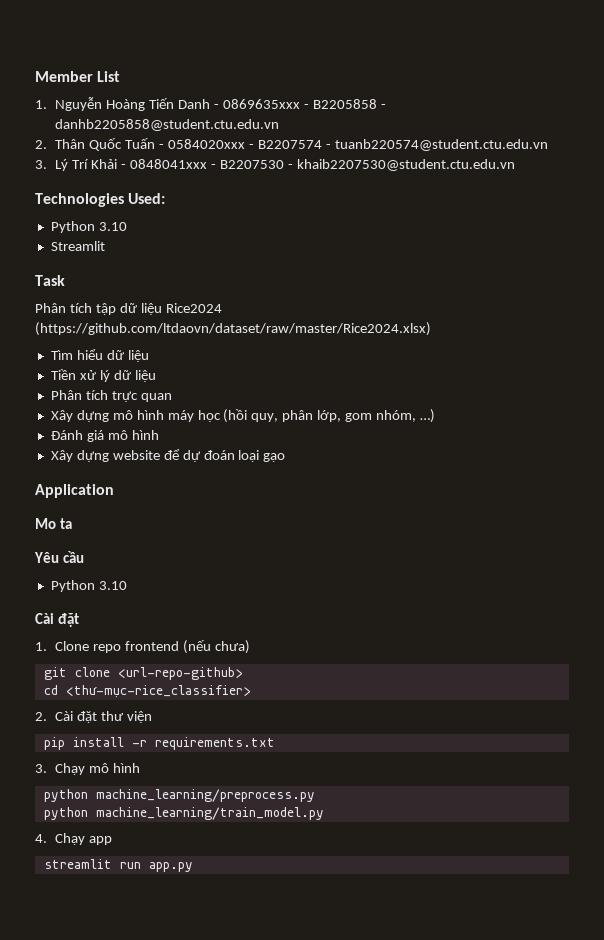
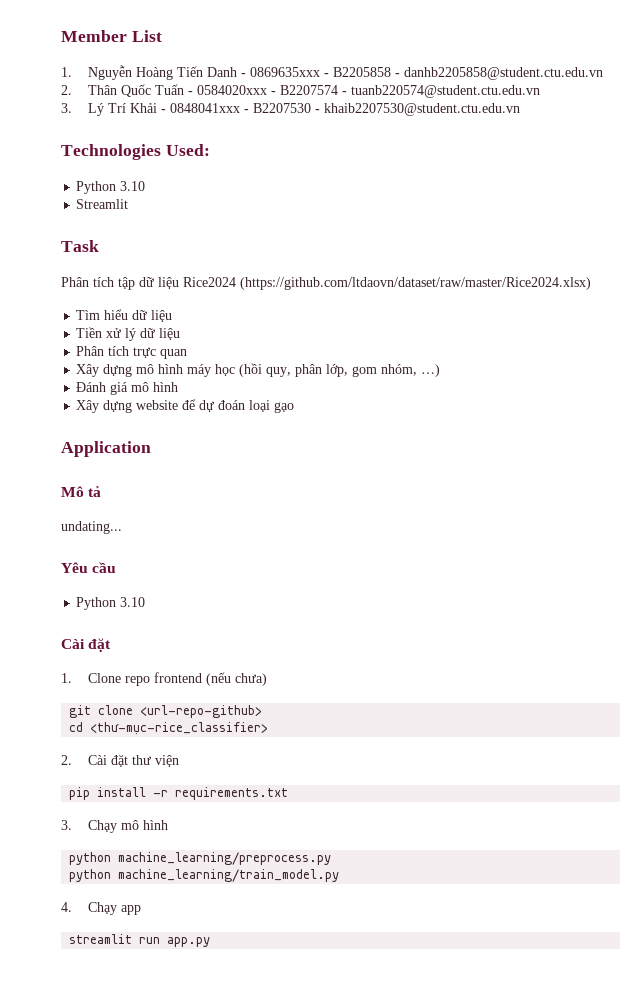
[35,518,73,529] Mo ta -> [61,486,102,497] [61,521,122,534] Mô tả // undating...

